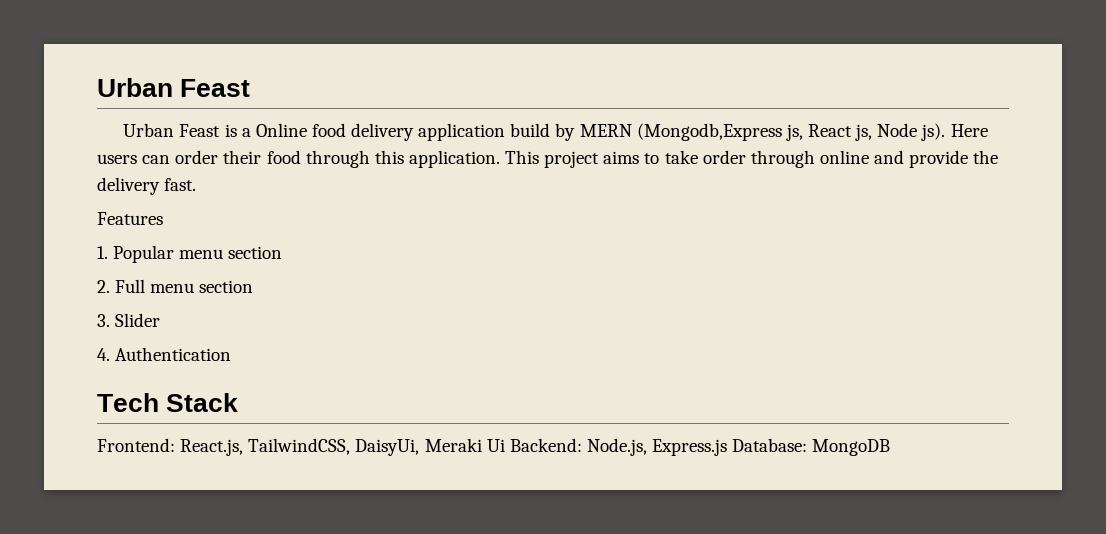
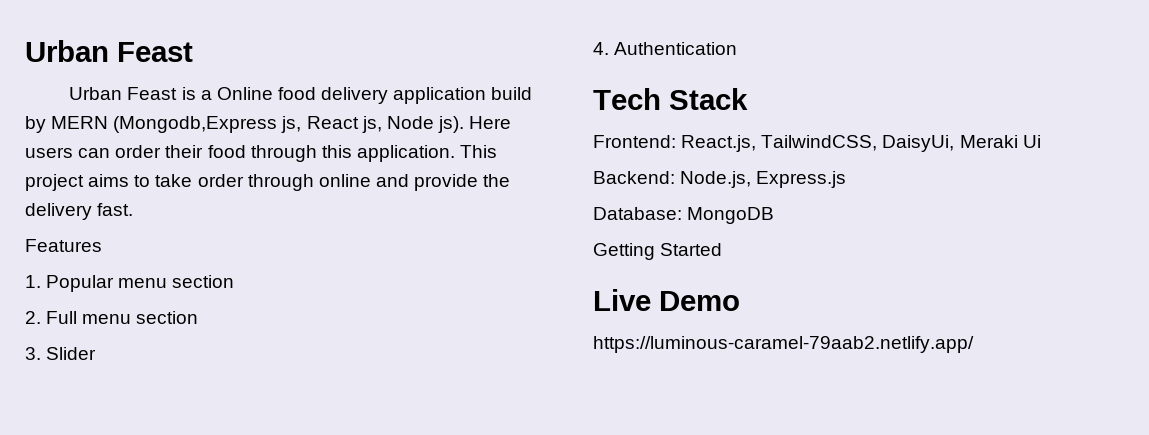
(505, 445) none -> (1041, 141) //
(728, 447) none -> (847, 179) //
(891, 447) none -> [593,243,723,260] [593,289,740,311] [593,336,974,353] // Getting Started // Live Demo // https://luminous-caramel-79aab2.netlify.app/

